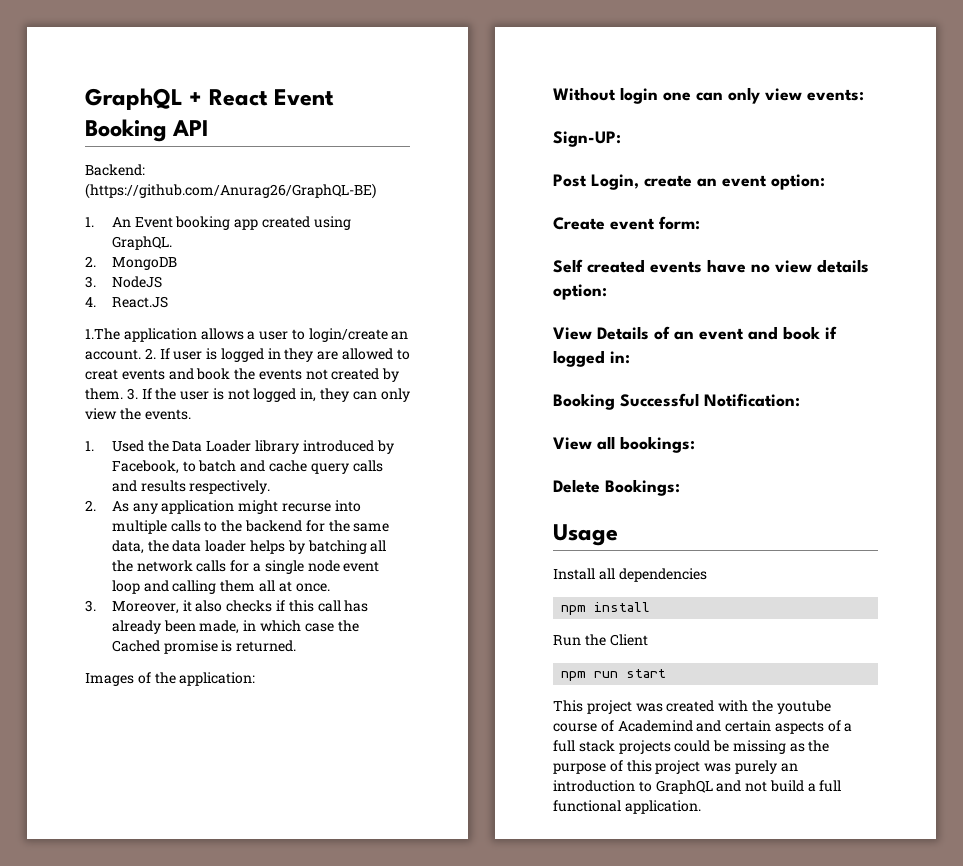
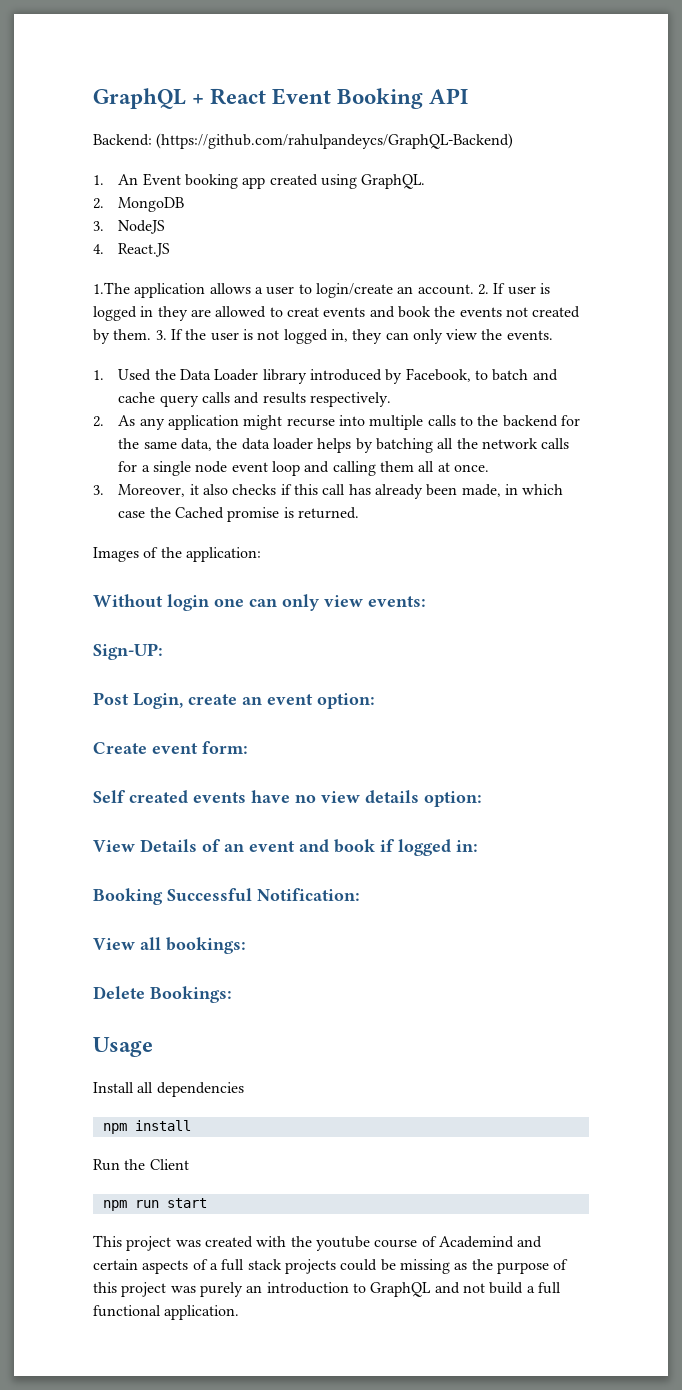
[85,183,376,199] (https://github.com/Anurag26/GraphQL-BE) -> [156,133,514,149] (https://github.com/rahulpandeycs/GraphQL-Backend)

